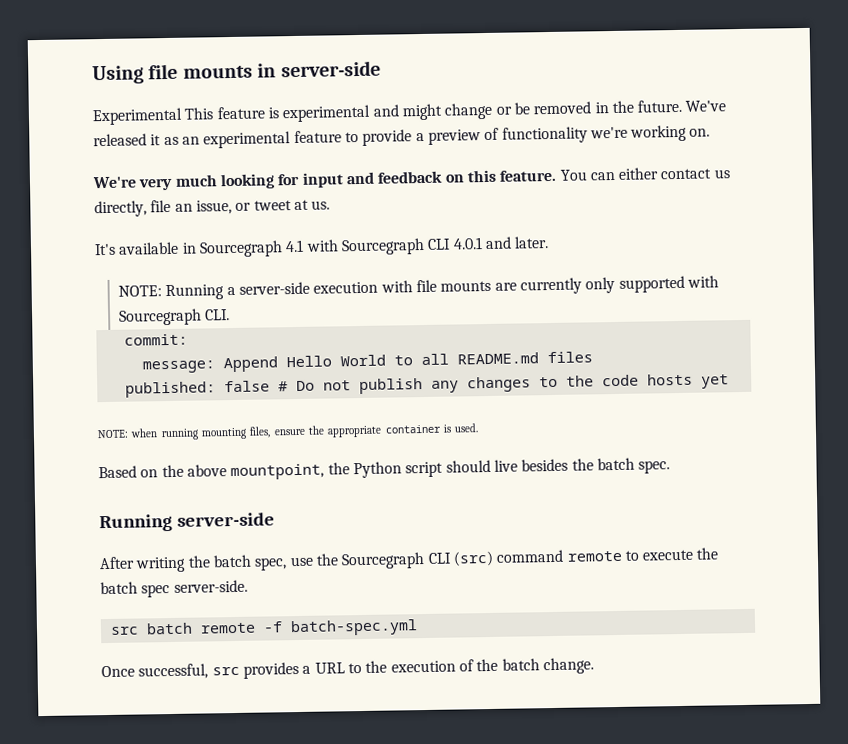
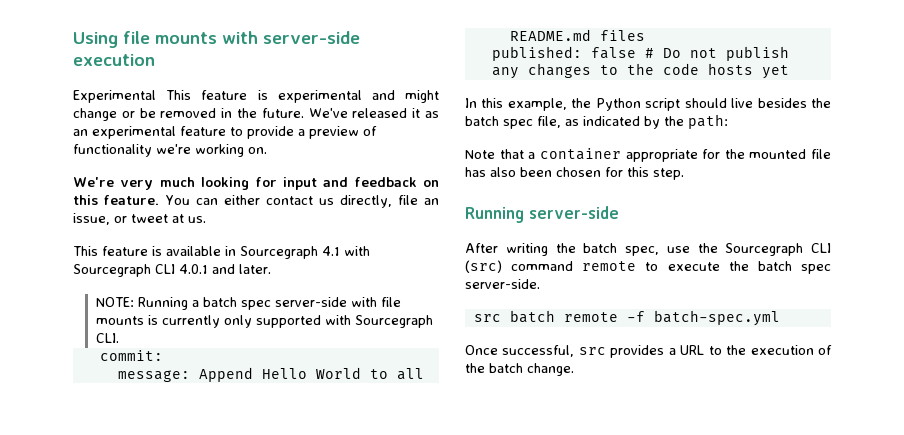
[257,60,381,78] in server-side -> [222,31,360,44] [73,54,155,66] with server-side execution
[94,243,116,256] It's -> [73,246,162,256] This feature is
[238,281,379,295] server-side execution -> [202,297,347,310] batch spec server-side
[494,282,517,291] are -> [147,315,158,325] is
[97,423,479,441] [98,463,325,481] NOTE: when running mounting files, ensure the appropriate container is used. // Based on the above mountpoint, -> [465,98,567,111] In this example,
[638,460,671,474] spec. -> [503,114,728,129] [465,148,831,162] [465,167,684,180] spec file, as indicated by the path: // Note that a container appropriate for the mounted file has also been chosen for this step.

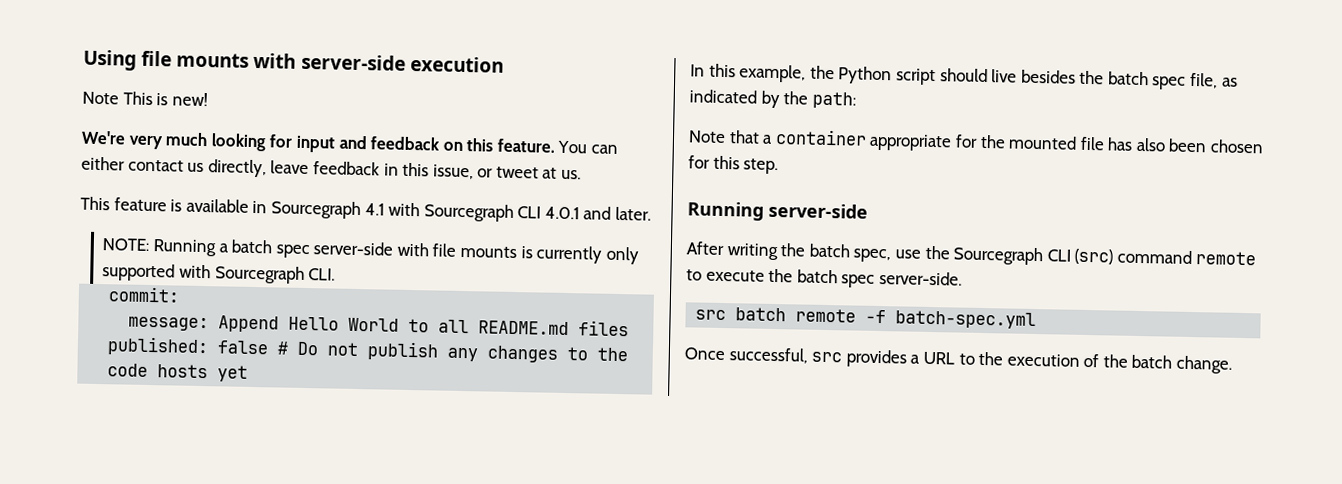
[73,90,439,103] [73,108,440,121] [73,126,377,139] [73,144,267,157] Experimental This feature is experimental and might change or be removed in the future. We've released it as an experimental feature to provide a preview of functionality we're working on. -> [82,91,208,107] Note This is new!
[397,195,439,205] file an -> [270,160,430,177] leave feedback in this

